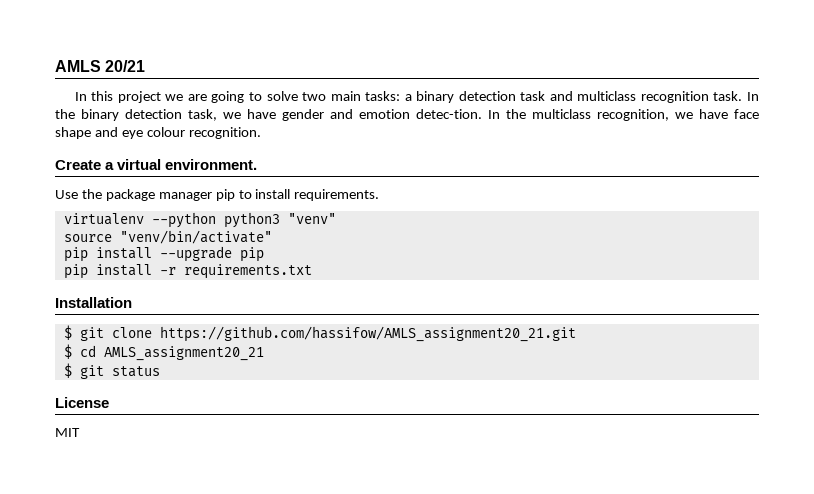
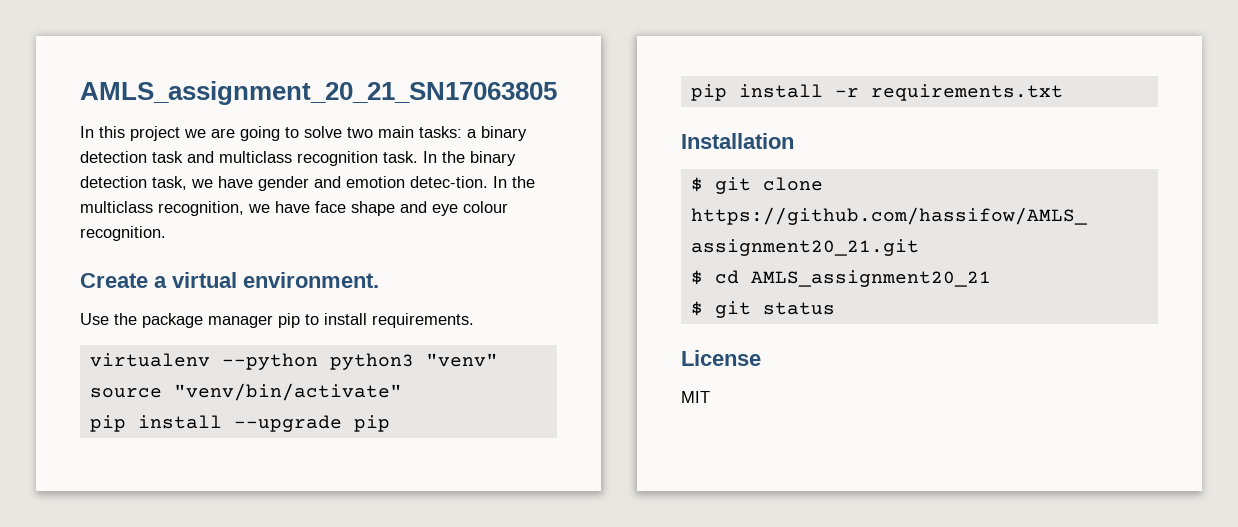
[55,60,146,72] AMLS 20/21 -> [80,81,557,105] AMLS_assignment_20_21_SN17063805

